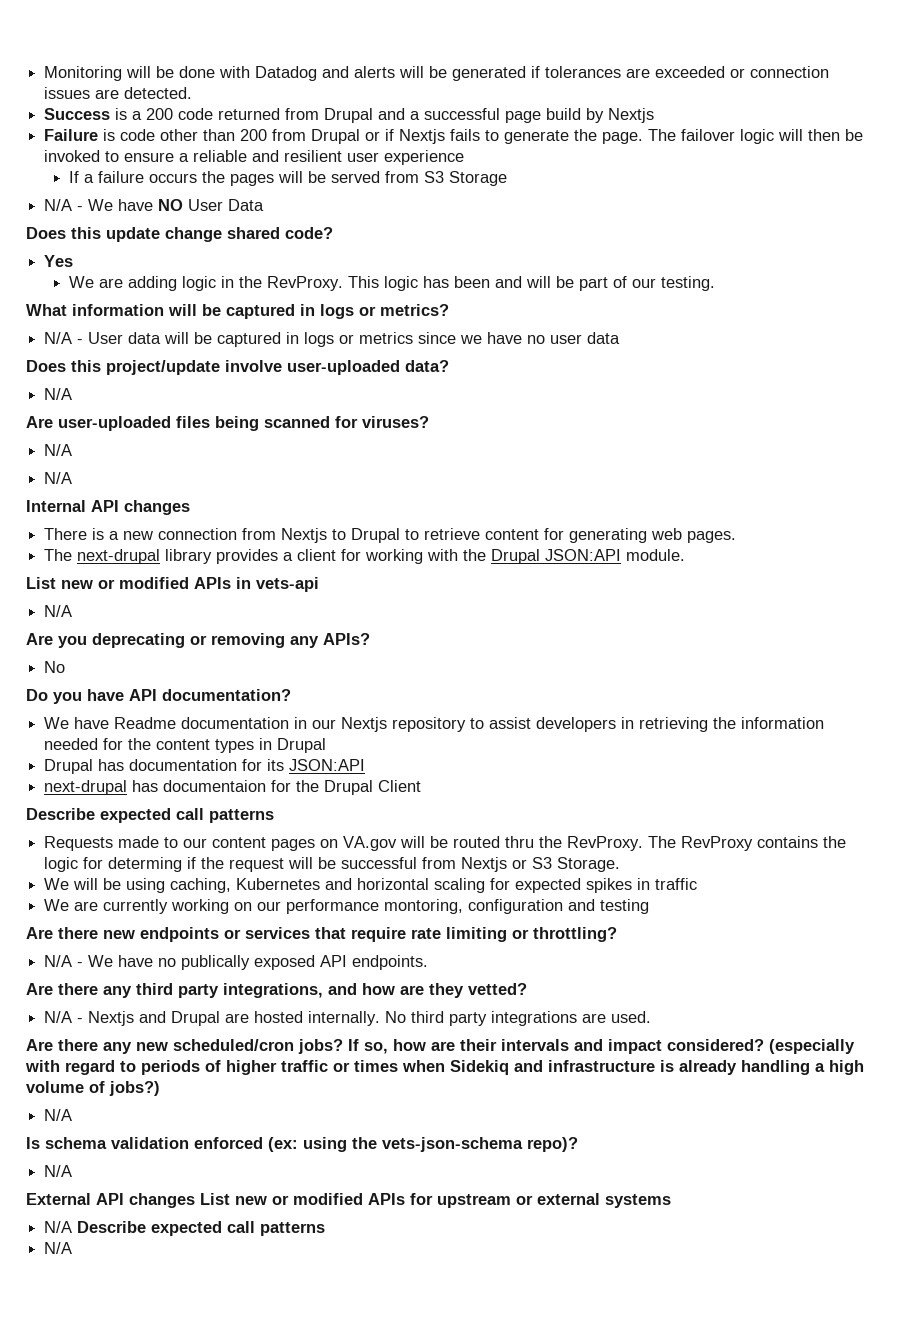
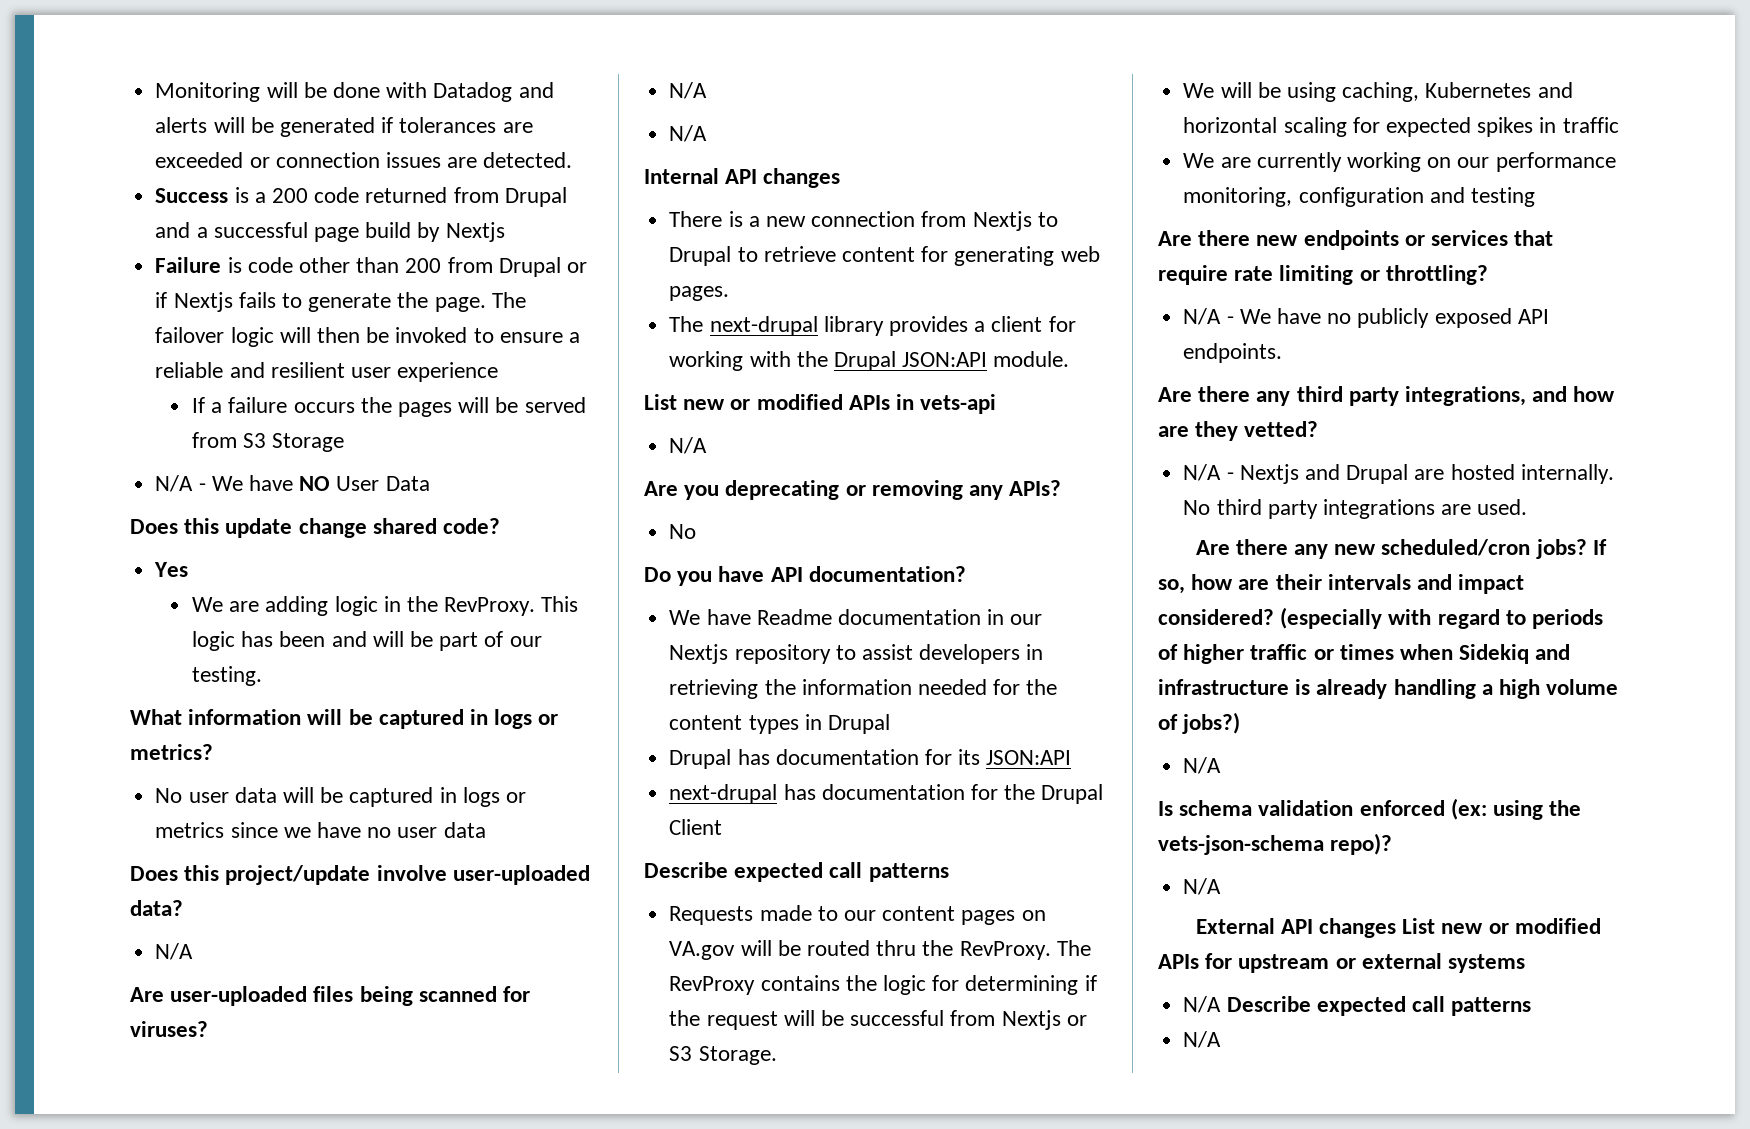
[44,332,124,344] N/A - User -> [155,788,229,803] No user
[163,780,267,792] documentaion -> [821,784,965,800] documentation
[108,857,183,872] determing -> [965,975,1079,995] determining
[384,899,464,914] montoring, -> [1183,187,1293,207] monitoring,
[181,955,251,970] publically -> [1357,308,1430,328] publicly

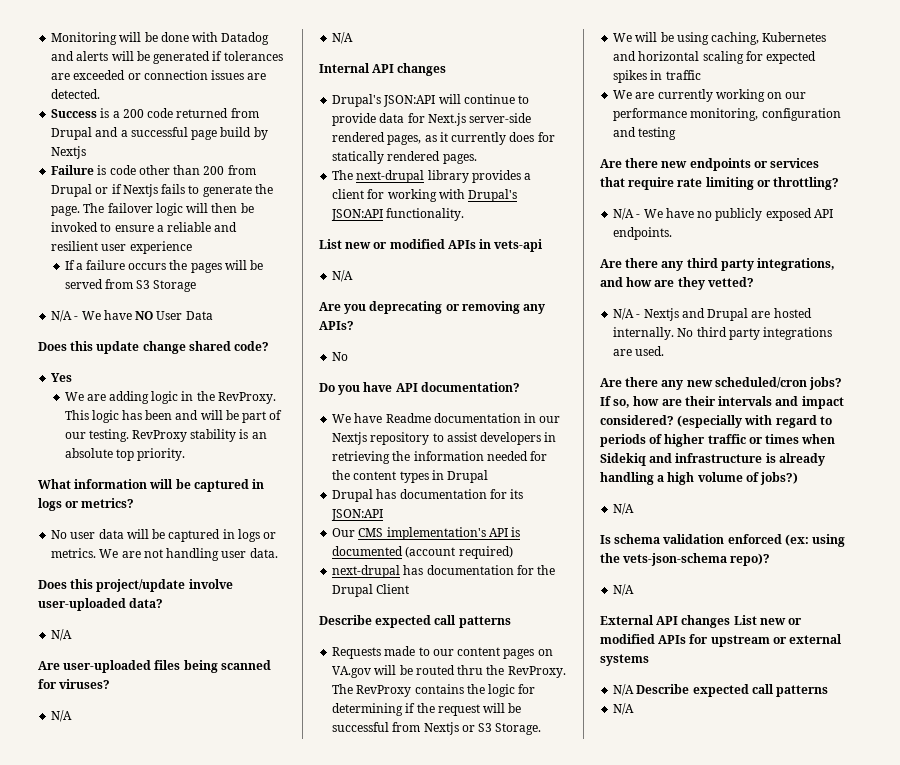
(262, 676) none -> [132,429,267,442] [64,448,186,461] RevProxy stability is an absolute top priority.
[155,822,486,838] metrics since we have no user data -> [51,548,278,561] metrics. We are not handling user data.
[669,211,1058,231] [669,246,1100,266] There is a new connection from Nextjs to Drupal to retrieve content for generating web -> [332,94,530,107] [332,113,532,126] [332,132,555,145] [332,151,441,164] Drupal's JSON:API will continue to provide data for Next.js server-side rendered pages, as it currently does for statically rendered
[796,351,1070,371] the Drupal JSON:API module. -> [468,189,518,202] [331,208,465,221] Drupal's JSON:API functionality.
(1072, 757) none -> [332,527,521,540] [332,546,513,559] // Our CMS implementation's API is documented (account required)

